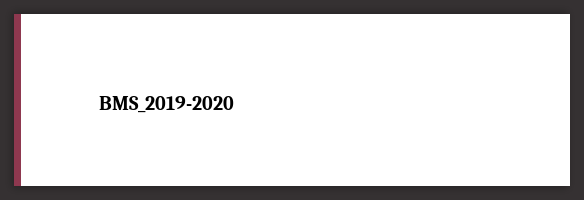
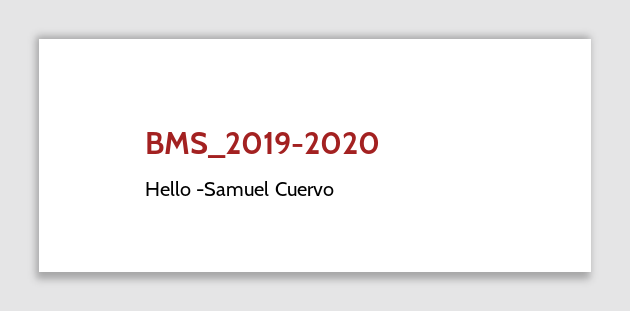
(234, 104) none -> [145,181,334,196] // Hello -Samuel Cuervo

